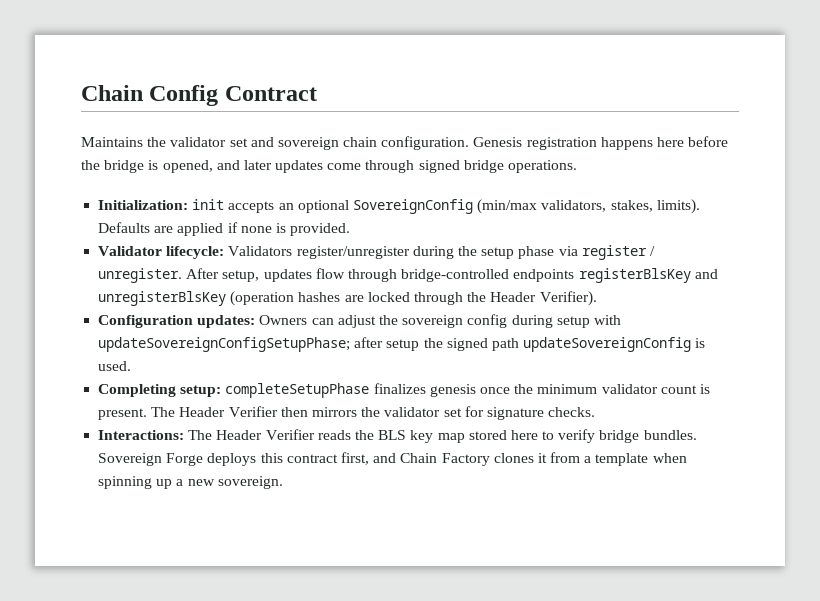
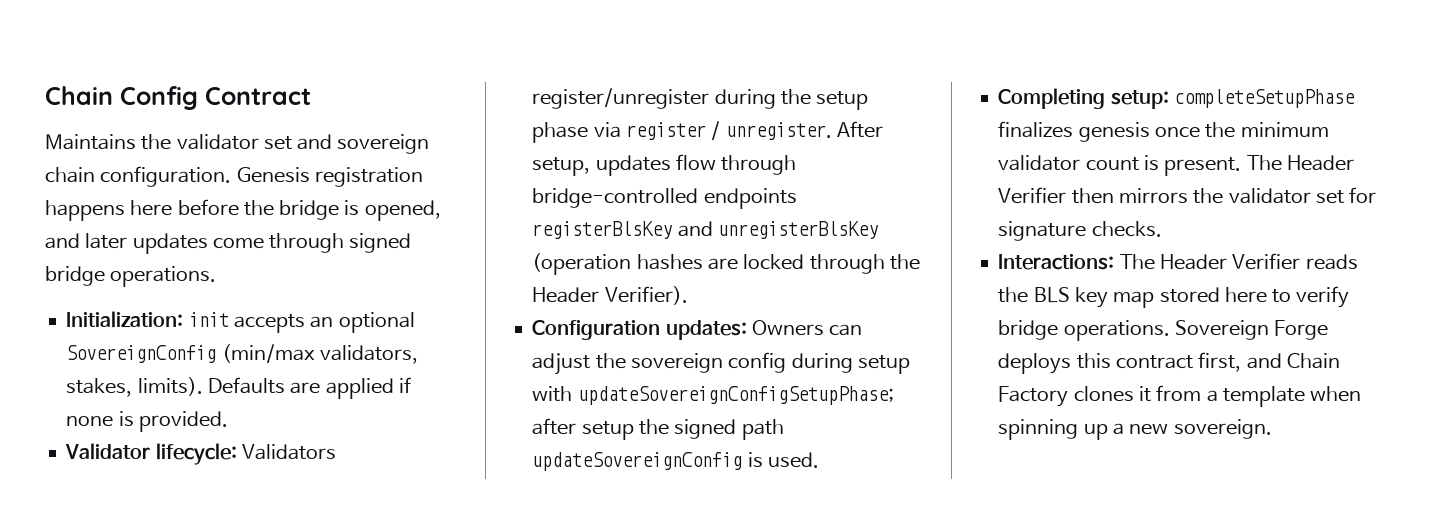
[643,430,697,440] bundles. -> [1063,320,1170,341] operations.

